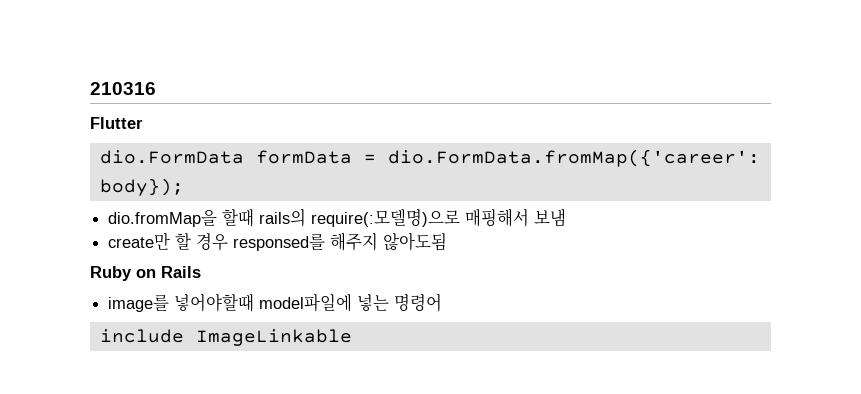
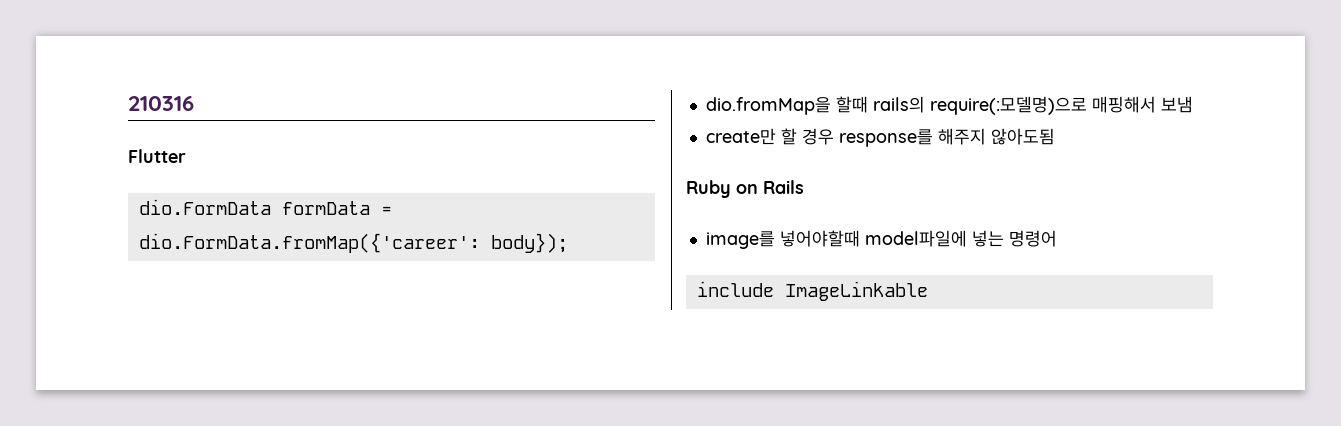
[233,234,326,251] responsed를 -> [838,129,933,147] response를

